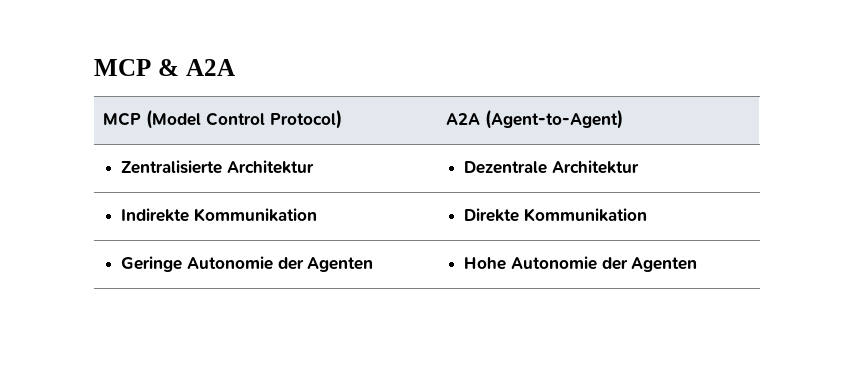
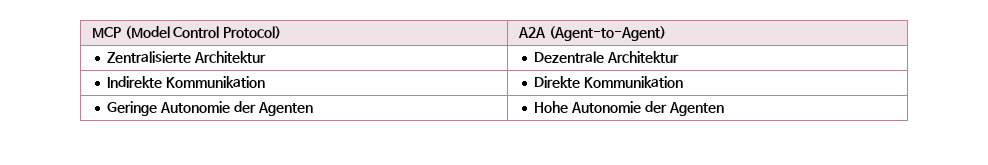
[94,59,235,76] [102,112,141,126] MCP & A2A // MCP -> [91,27,121,38] MCP

